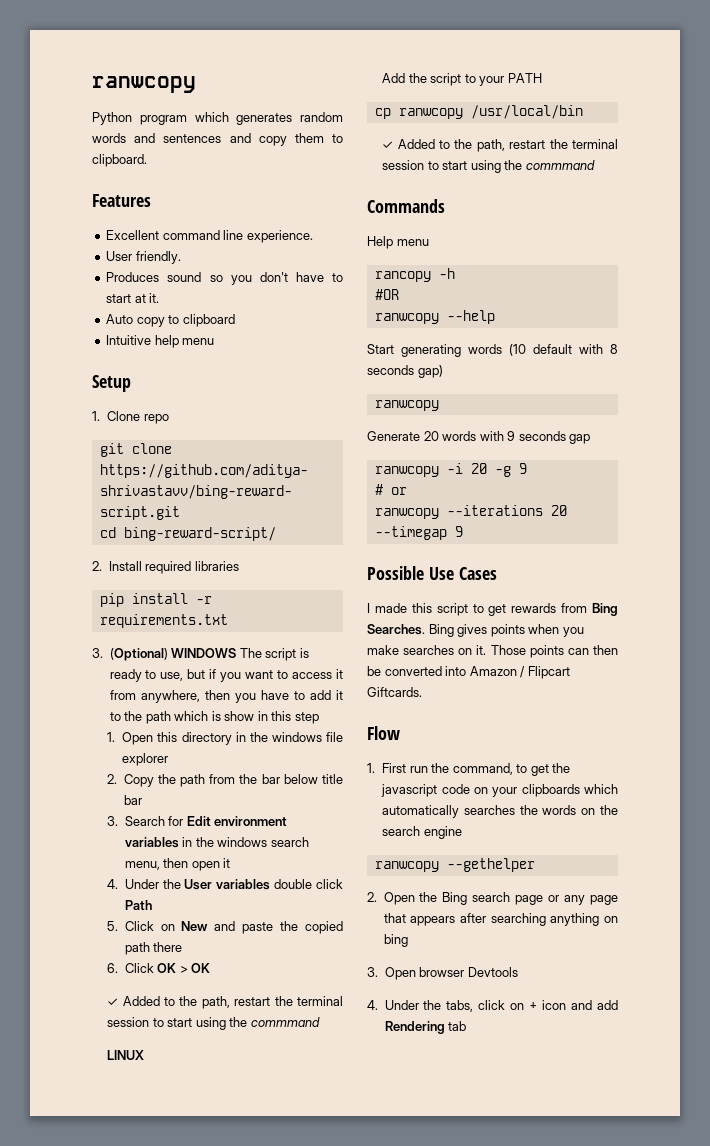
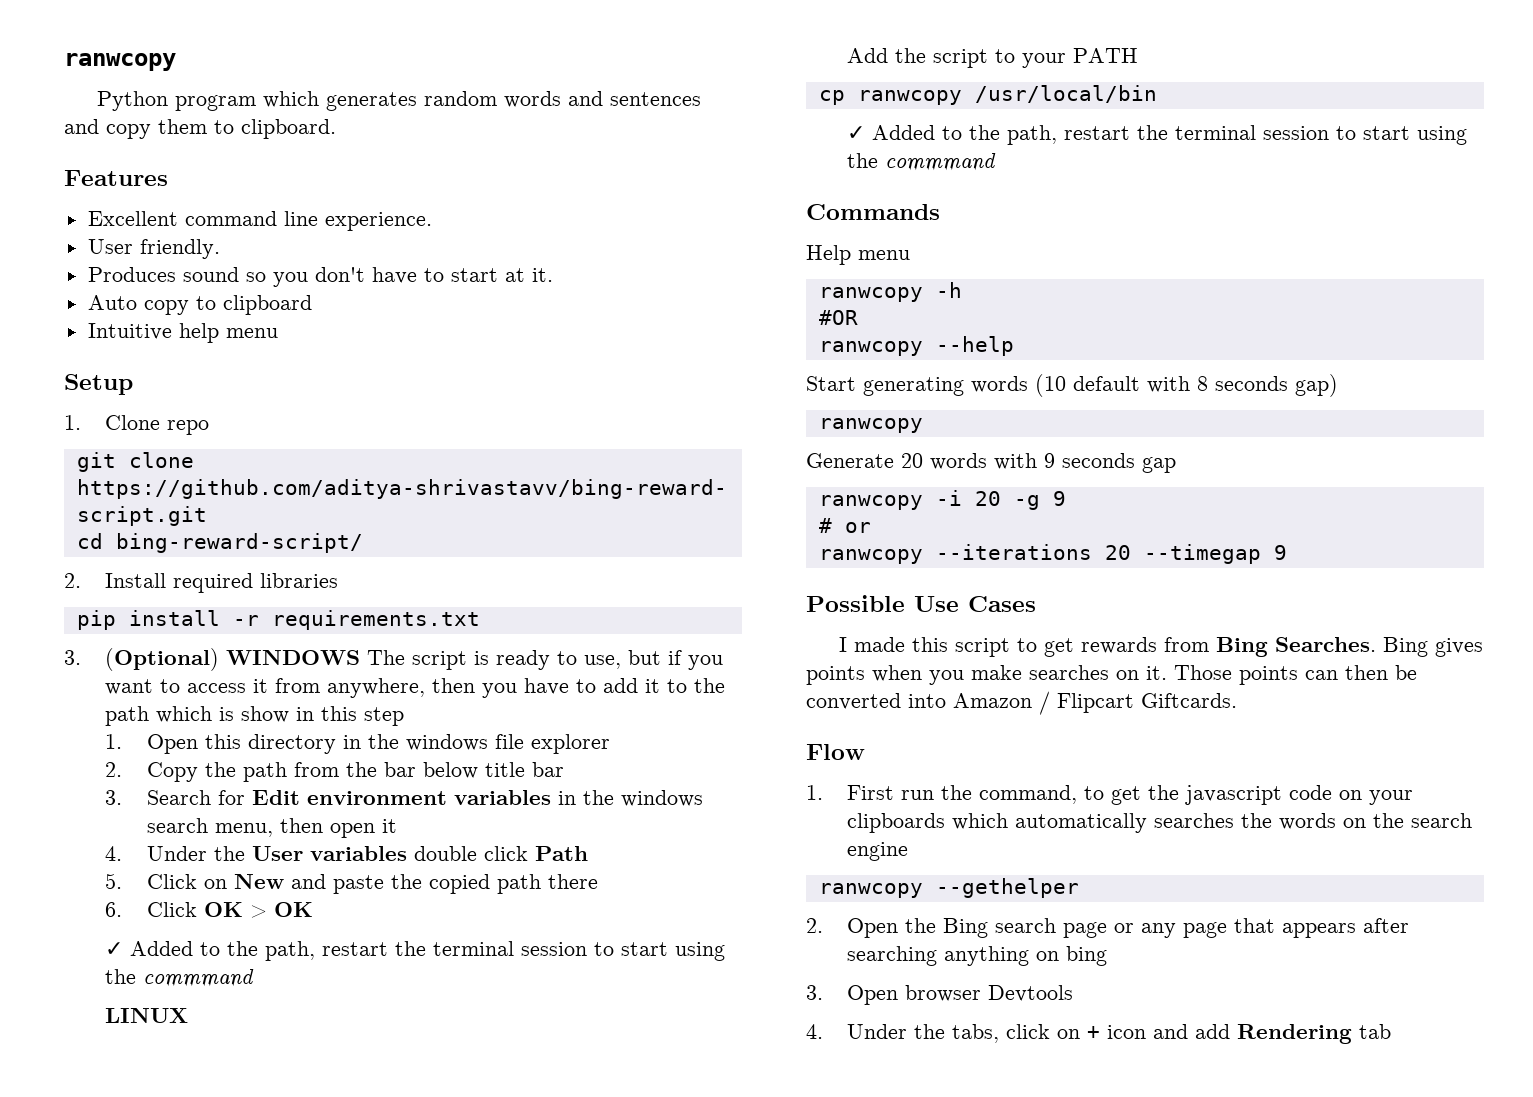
[374,271,431,282] rancopy -> [818,287,923,302] ranwcopy

